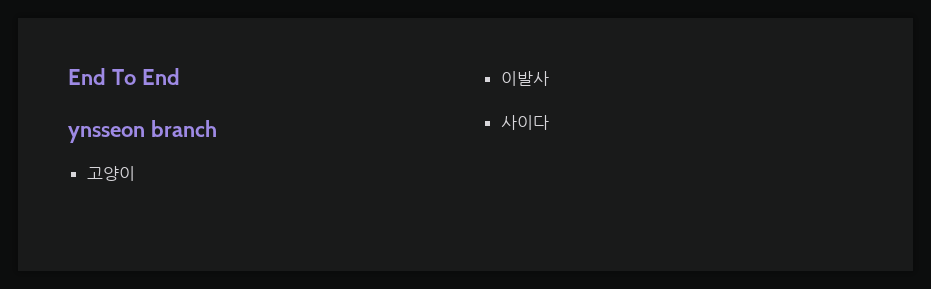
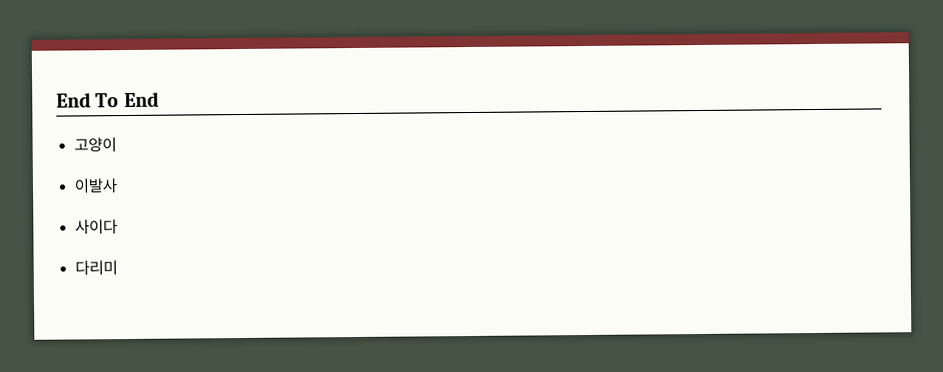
[68,120,217,143] // ynsseon branch -> (159, 99) none
(549, 122) none -> [74,260,118,276] // 다리미

